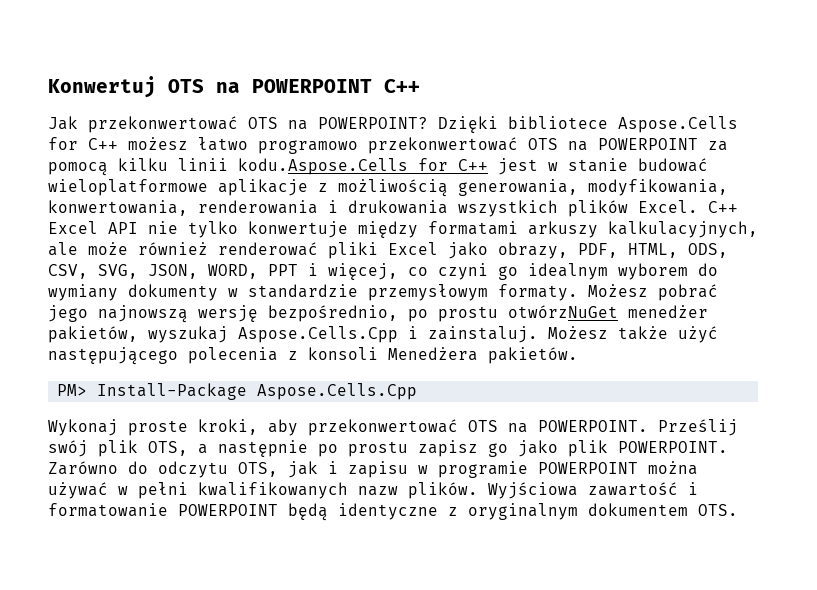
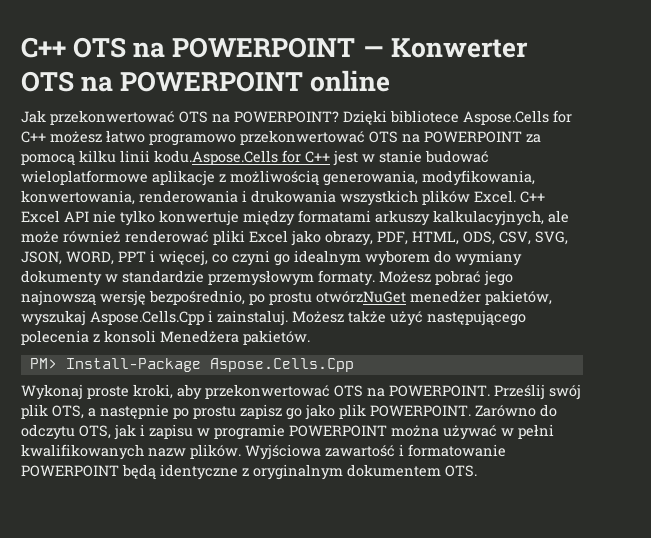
[48,76,420,98] Konwertuj OTS na POWERPOINT C++ -> [21,37,528,58] [21,70,391,92] C++ OTS na POWERPOINT — Konwerter OTS na POWERPOINT online

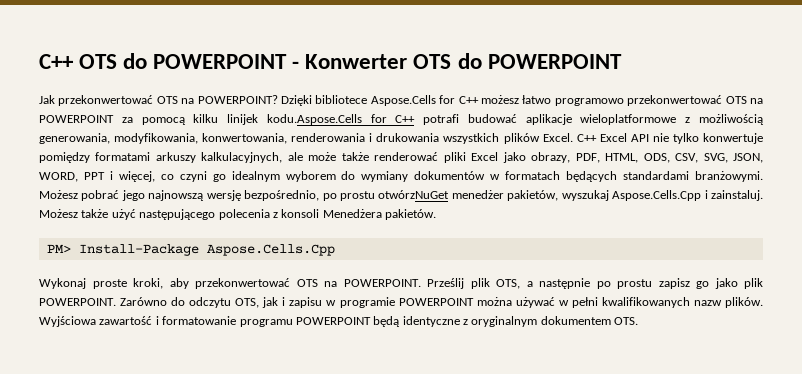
[133,37,384,58] na POWERPOINT — -> [123,53,300,69] do POWERPOINT -
[81,70,391,92] na POWERPOINT online -> [457,53,622,69] do POWERPOINT
[120,150,150,162] linii -> [227,114,259,125] linijek
[333,150,489,166] [21,170,215,186] jest w stanie budować wieloplatformowe aplikacje -> [423,114,677,125] potrafi budować aplikacje wieloplatformowe
[243,210,295,226] między -> [39,152,90,163] pomiędzy
[63,230,121,243] również -> [341,152,369,161] także
[21,270,375,286] dokumenty w standardzie przemysłowym formaty. -> [414,171,763,182] dokumentów w formatach będących standardami branżowymi.
[549,384,581,400] swój -> (464, 283) none
(506, 450) none -> [239,319,293,327] programu

